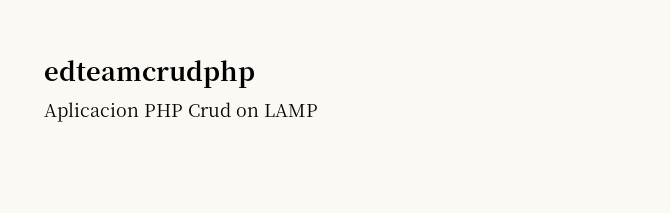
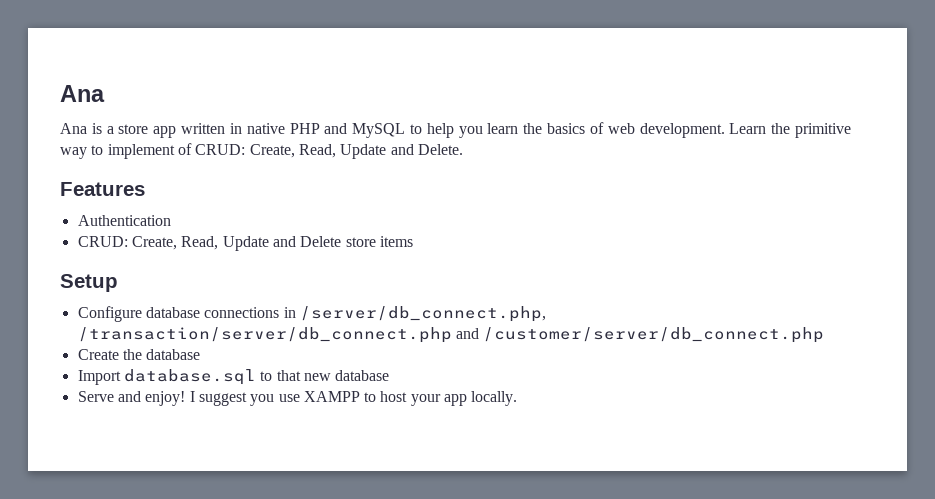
[44,60,255,88] [44,102,318,122] edteamcrudphp // Aplicacion PHP Crud on LAMP -> [60,85,105,102] [60,122,852,138] [60,143,463,159] [60,182,145,196] [77,215,171,226] [77,236,413,251] [60,274,118,292] [77,306,546,322] [77,327,825,343] [77,349,201,360] [77,369,390,385] [77,391,518,406] Ana // Ana is a store app written in native PHP and MySQL to help you learn the basics of web development. Learn the primitive way to implement of CRUD: Create, Read, Update and Delete. // Features // Authentication // CRUD: Create, Read, Update and Delete store items // Setup // Configure database connections in /server/db_connect.php, /transaction/server/db_connect.php and /customer/server/db_connect.php // Create the database // Import database.sql to that new database // Serve and enjoy! I suggest you use XAMPP to host your app locally.

